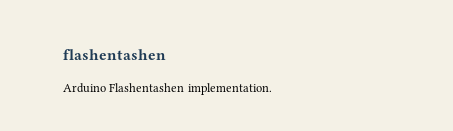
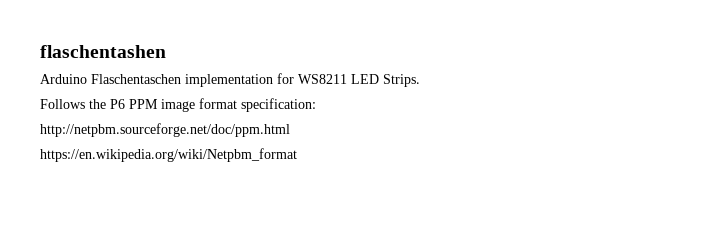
[63,49,166,60] flashentashen -> [40,45,166,58] flaschentashen
[109,83,272,95] Flashentashen implementation. -> [91,73,420,87] [40,98,316,112] [40,123,290,137] [40,148,297,162] Flaschentaschen implementation for WS8211 LED Strips. // Follows the P6 PPM image format specification: // http://netpbm.sourceforge.net/doc/ppm.html // https://en.wikipedia.org/wiki/Netpbm_format

